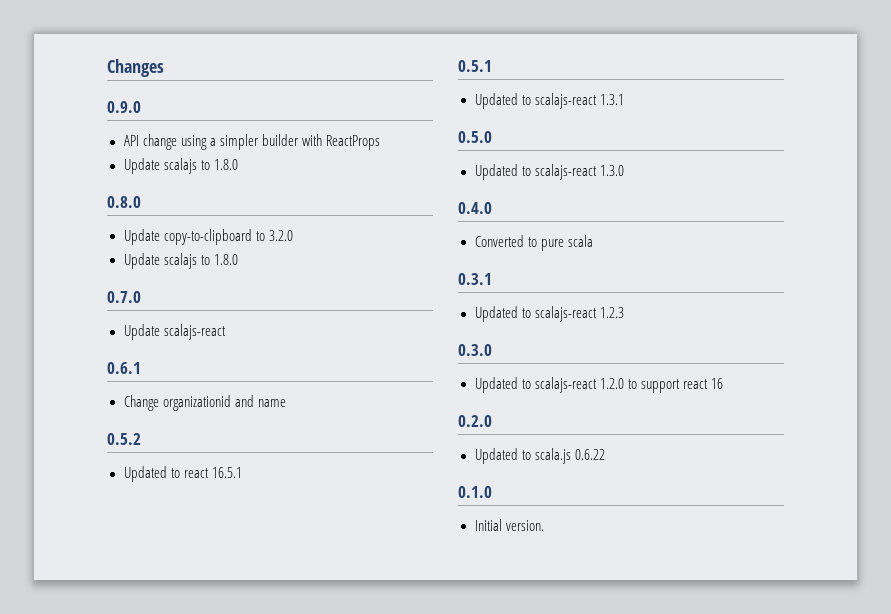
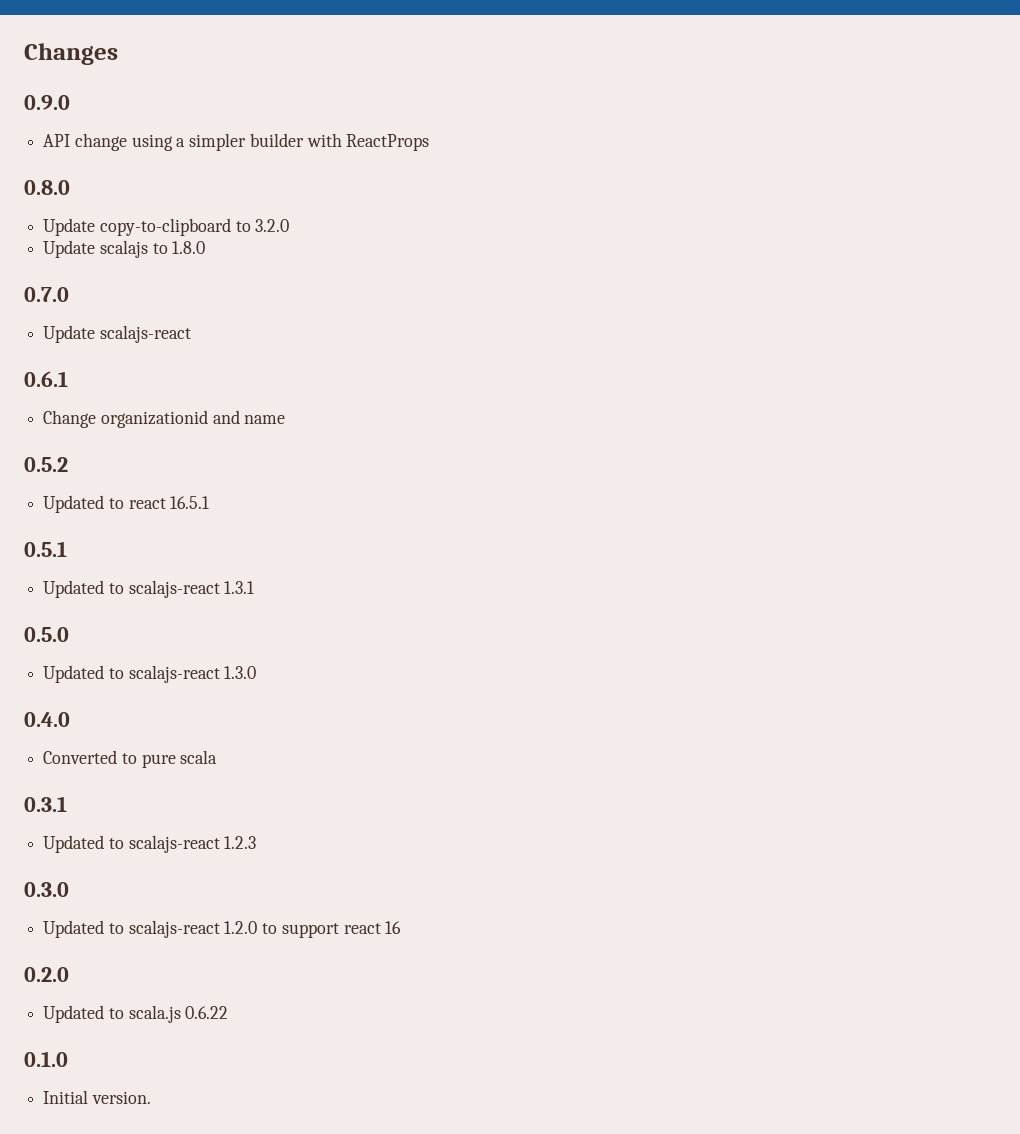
[123,158,238,174] // Update scalajs to 1.8.0 -> (430, 142) none

